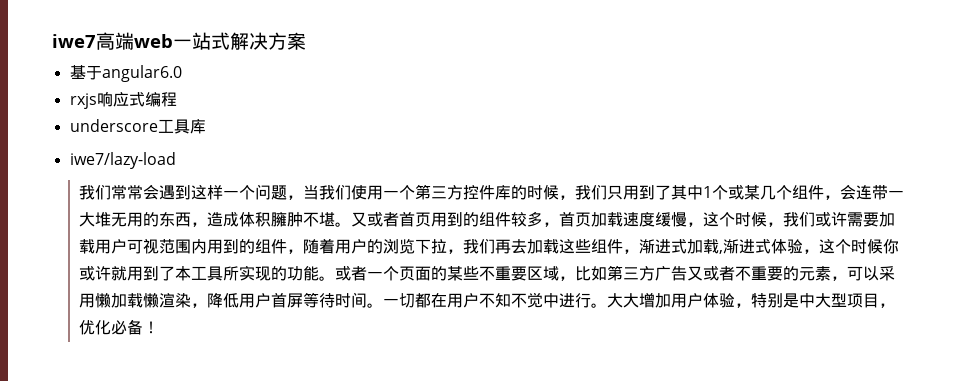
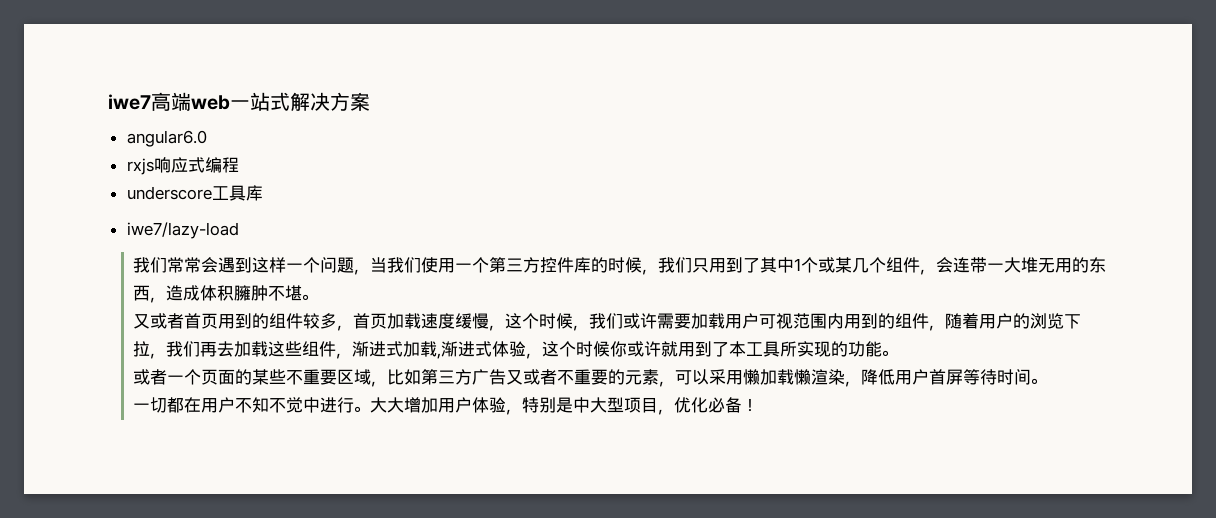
[69,65,102,80] 基于 -> (370, 101) none
(352, 224) none -> (319, 297) //
(336, 278) none -> (899, 353) //
(384, 305) none -> (1048, 381) //

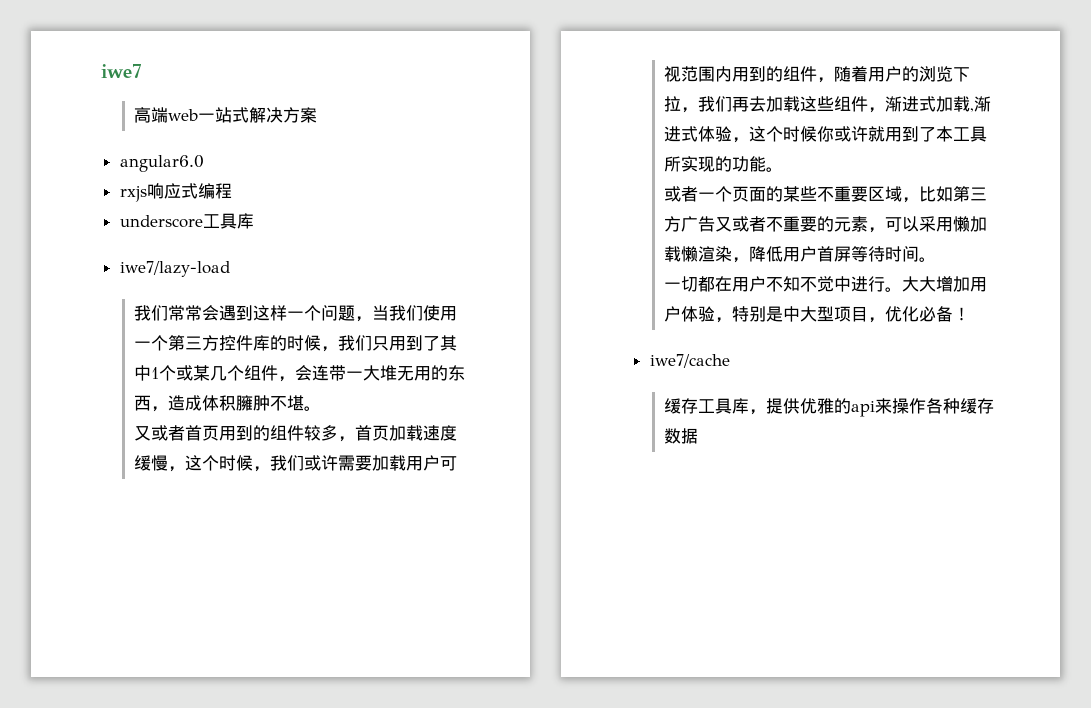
(151, 102) none -> (142, 71) //
(759, 405) none -> [649,354,730,368] [664,398,995,417] [664,428,699,444] // iwe7/cache // 缓存工具库，提供优雅的api来操作各种缓存数据

